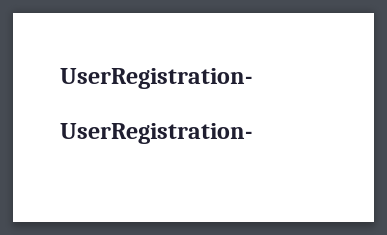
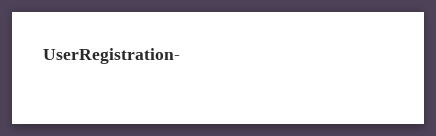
[60,68,252,89] [60,123,252,144] UserRegistration- // UserRegistration- -> [43,48,180,64] UserRegistration-

